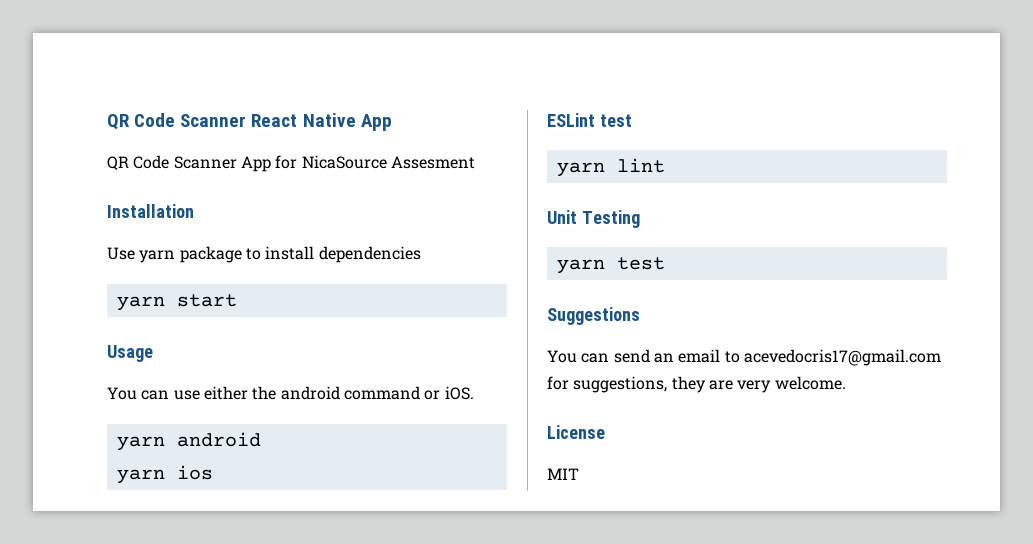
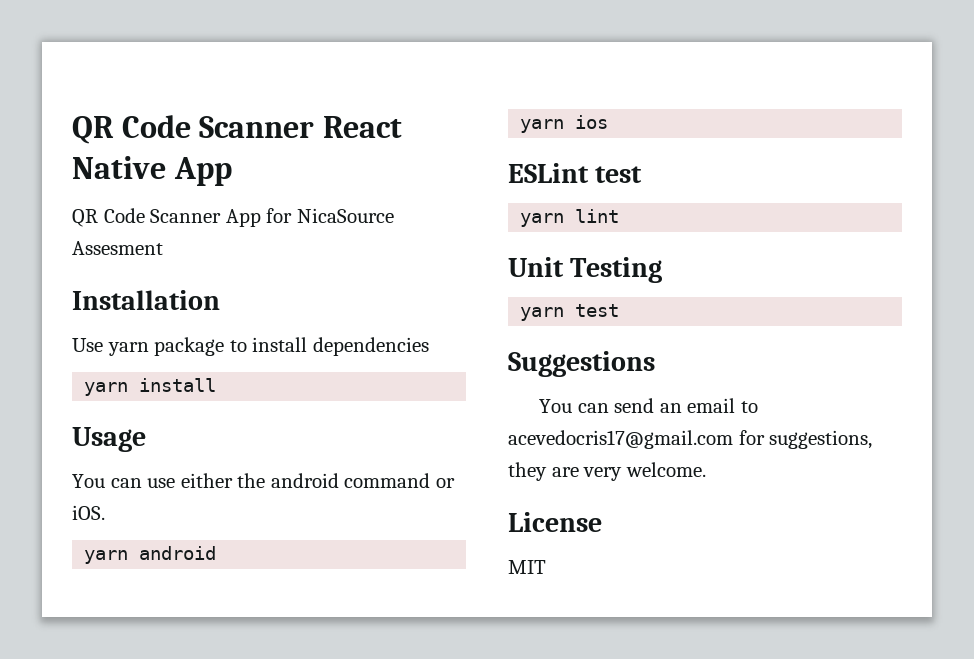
[176,294,237,307] start -> [139,378,217,392] install

